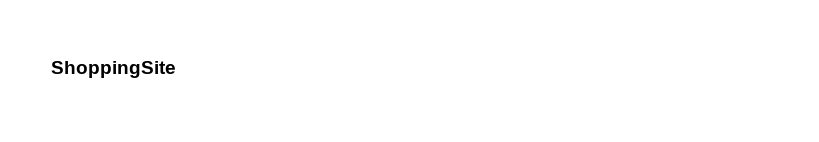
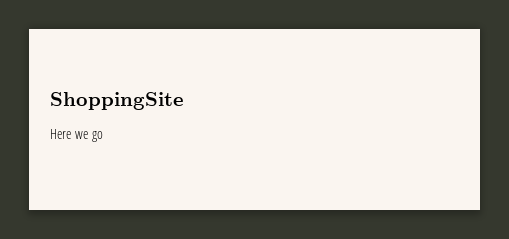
(176, 69) none -> [50,129,103,142] // Here we go

